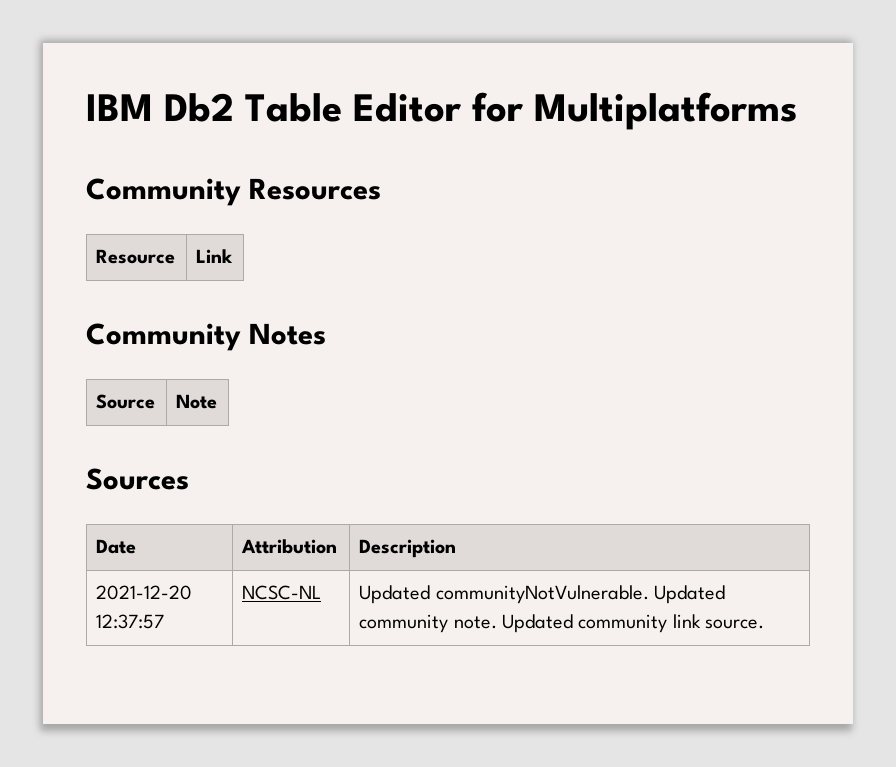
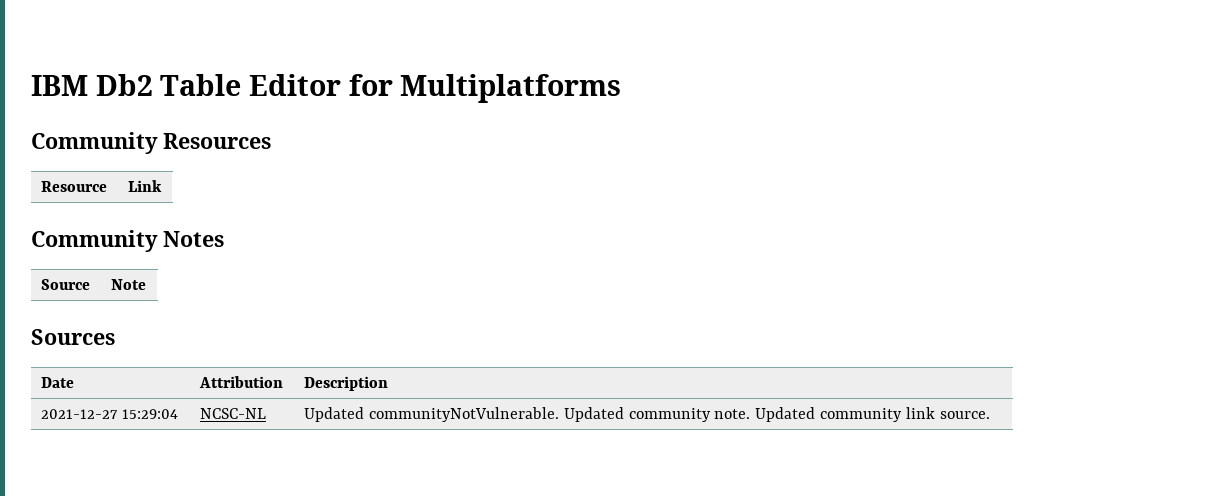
[96,585,193,600] [96,614,165,629] 2021-12-20 12:37:57 -> [41,409,178,419] 2021-12-27 15:29:04

